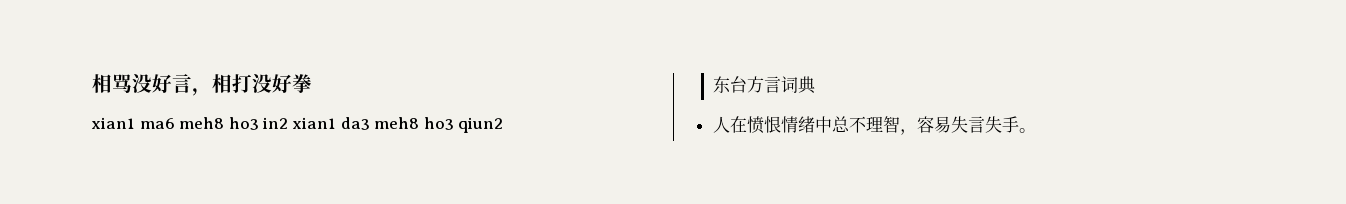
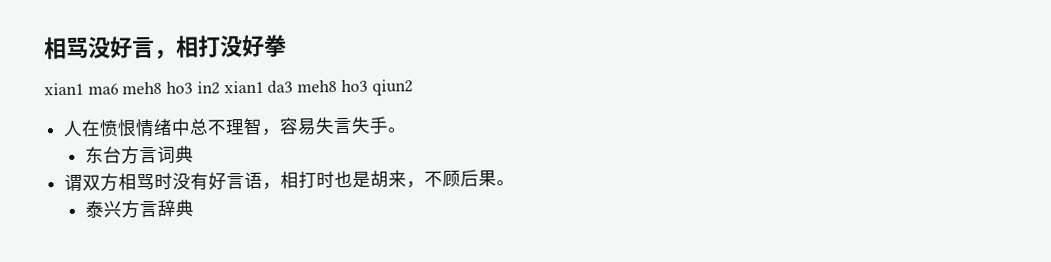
[713,76,817,94] // 东台方言词典 -> (413, 87) none
(1036, 130) none -> [84,145,194,165] [64,169,516,192] [84,199,194,219] // 东台方言词典 // 谓双方相骂时没有好言语，相打时也是胡来，不顾后果。 // 泰兴方言辞典

